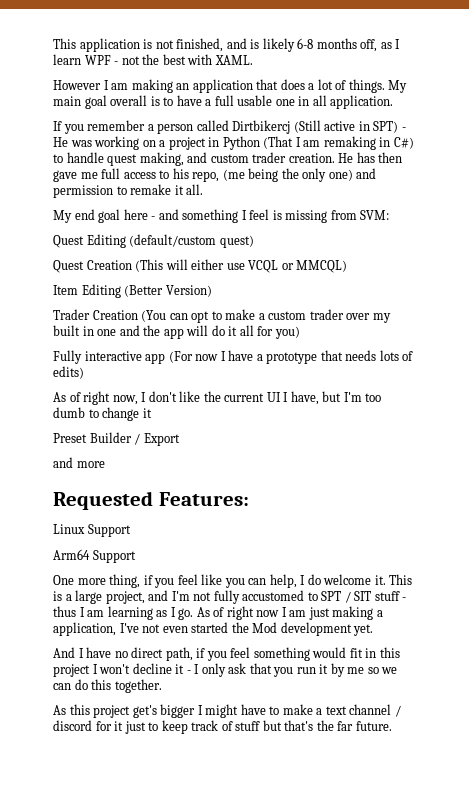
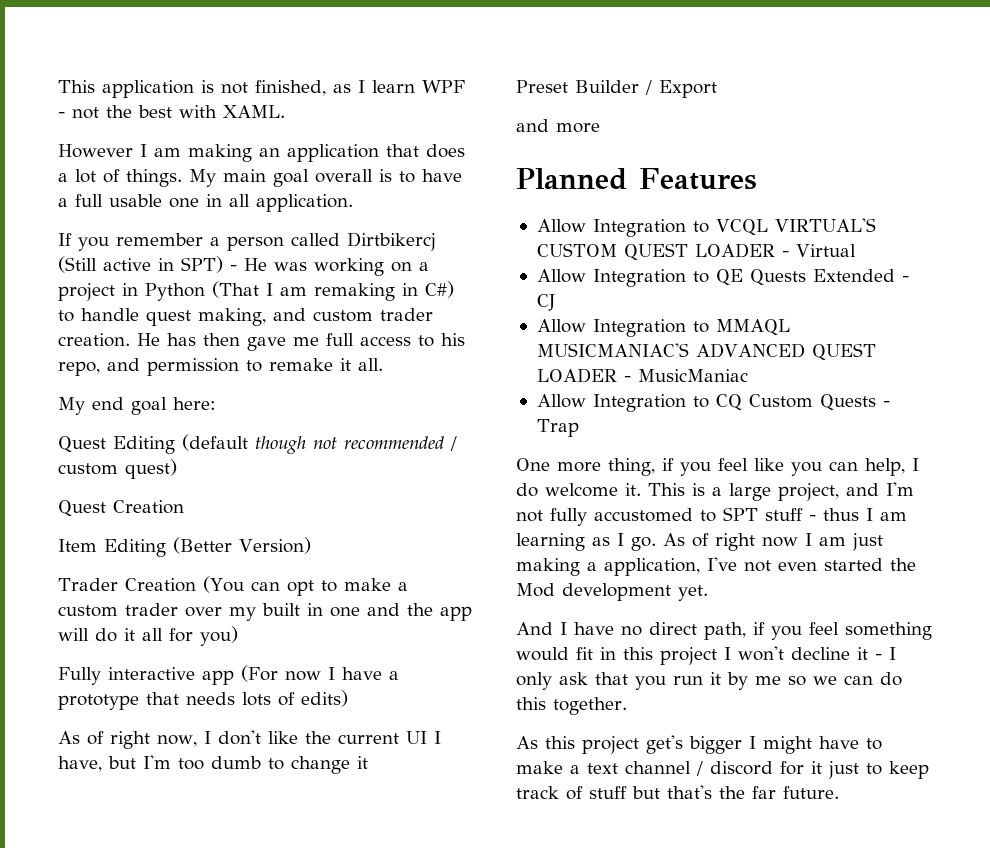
[226,38,378,52] and is likely 6-8 months off, -> (326, 88) none
[222,168,353,182] (me being the only one) -> (100, 368) none
[123,209,390,223] [53,234,254,248] [53,259,348,273] here - and something I feel is missing from SVM: // Quest Editing (default/custom quest) // Quest Creation (This will either use VCQL or MMCQL) -> [173,397,216,410] [58,434,457,454] [58,459,177,479] [58,500,184,517] here: // Quest Editing (default though not recommended / custom quest) // Quest Creation
[53,491,249,510] [53,524,131,537] [53,549,136,563] Requested Features: // Linux Support // Arm64 Support -> [516,168,757,190] [536,218,876,237] [536,243,856,261] [536,269,909,287] [536,294,555,311] [536,319,790,337] [536,343,876,361] [536,368,748,383] [536,394,890,412] [536,419,579,437] Planned Features // Allow Integration to VCQL VIRTUAL'S CUSTOM QUEST LOADER - Virtual // Allow Integration to QE Quests Extended - CJ // Allow Integration to MMAQL MUSICMANIAC'S ADVANCED QUEST LOADER - MusicManiac // Allow Integration to CQ Custom Quests - Trap
[344,591,372,603] / SIT -> (758, 514) none

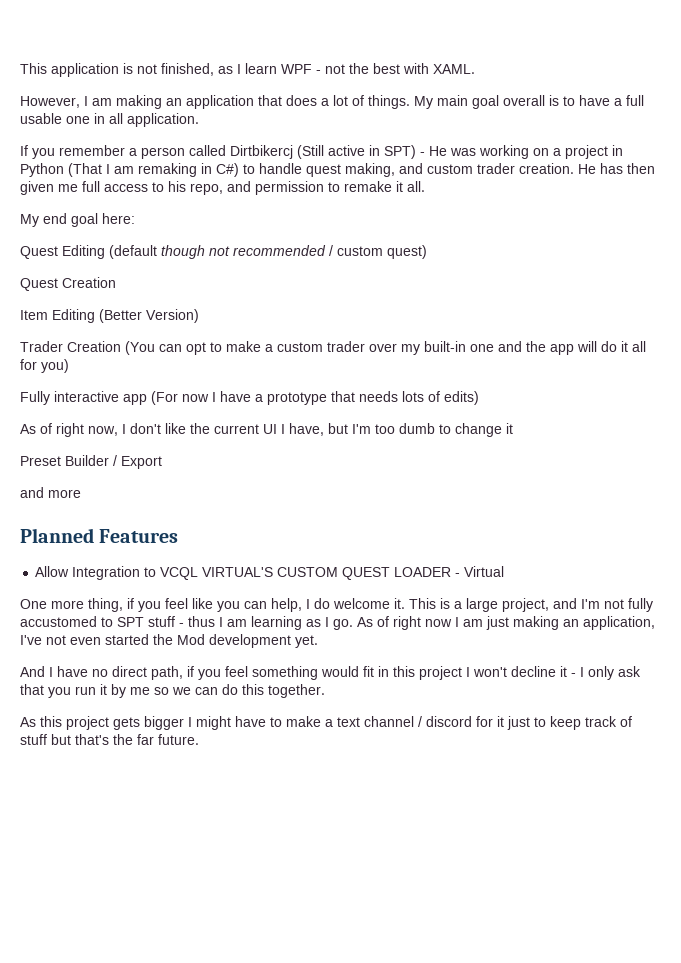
[58,144,133,158] However -> [20,96,80,108] However,
[247,337,286,351] gave -> [20,181,54,195] given
[262,603,323,616] built in -> [424,341,466,352] built-in
[536,269,909,287] [536,294,555,311] [536,319,790,337] [536,343,876,361] [536,368,748,383] [536,394,890,412] [536,419,579,437] // Allow Integration to QE Quests Extended - CJ // Allow Integration to MMAQL MUSICMANIAC'S ADVANCED QUEST LOADER - MusicManiac // Allow Integration to CQ Custom Quests - Trap -> (505, 571) none
[587,562,597,571] a -> [563,619,579,627] an
[646,735,683,754] get's -> [113,717,140,730] gets

